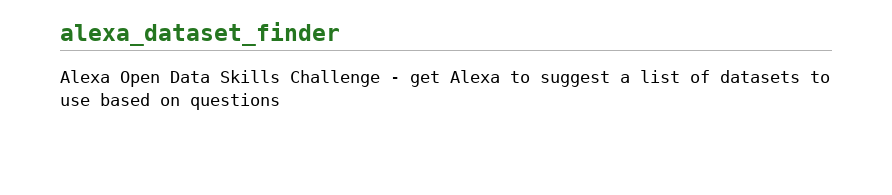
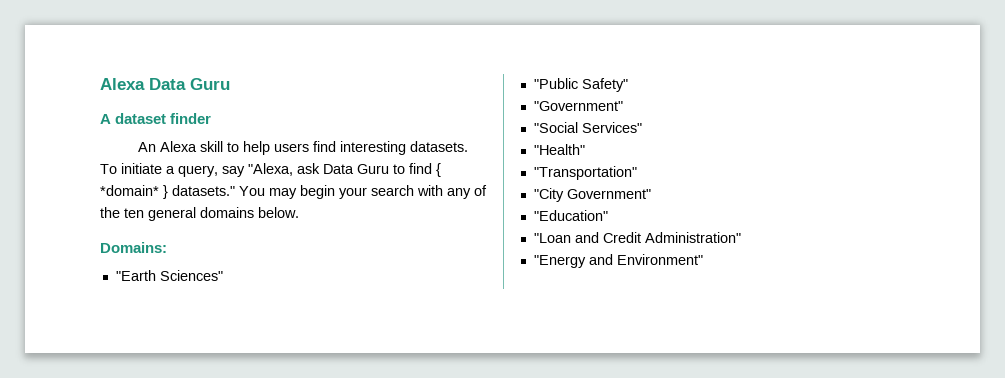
[60,22,340,46] [60,70,830,87] [60,93,280,110] alexa_dataset_finder // Alexa Open Data Skills Challenge - get Alexa to suggest a list of datasets to use based on questions -> [100,78,230,90] [100,113,212,124] [137,141,468,155] [100,163,441,177] [100,185,487,199] [100,207,299,221] [100,242,167,253] [115,270,223,281] [533,78,628,92] [533,101,623,111] [533,122,642,133] [533,144,585,155] [533,166,637,180] [533,188,651,202] [533,210,608,221] [533,232,741,243] [533,254,703,268] Alexa Data Guru // A dataset finder // An Alexa skill to help users find interesting datasets. To initiate a query, say "Alexa, ask Data Guru to find { *domain* } datasets." You may begin your search with any of the ten general domains below. // Domains: // "Earth Sciences" // "Public Safety" // "Government" // "Social Services" // "Health" // "Transportation" // "City Government" // "Education" // "Loan and Credit Administration" // "Energy and Environment"

